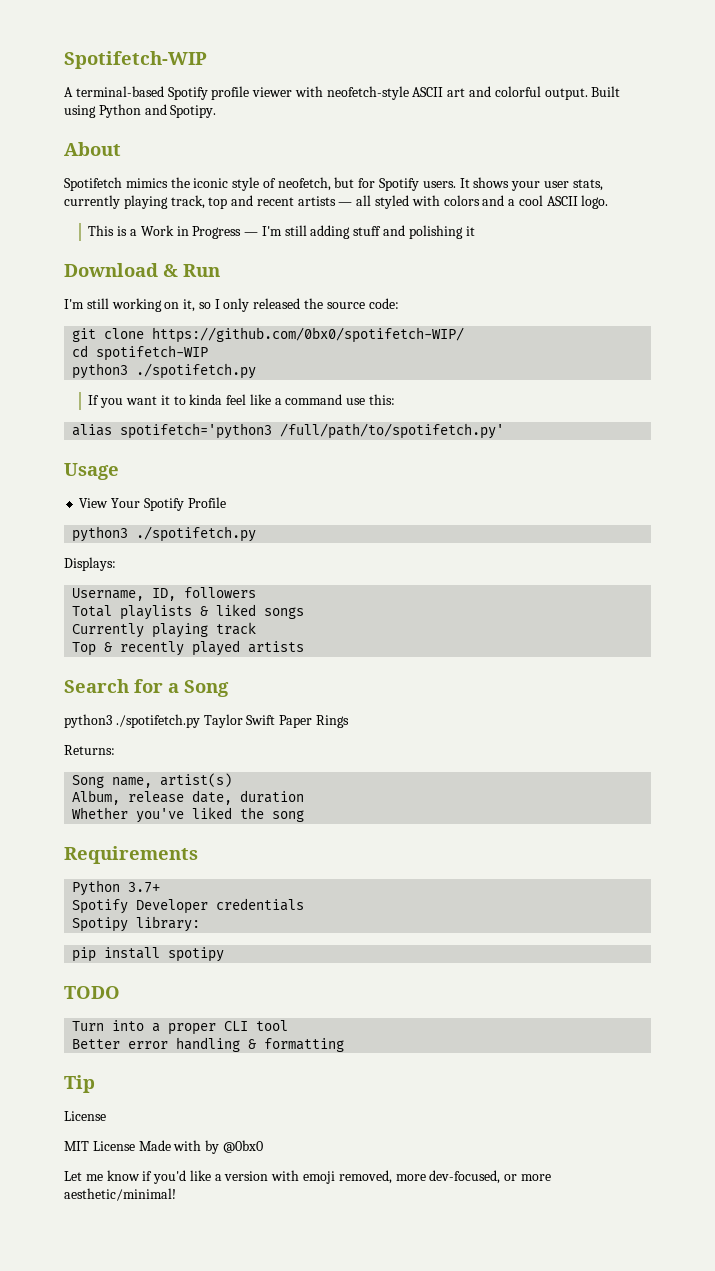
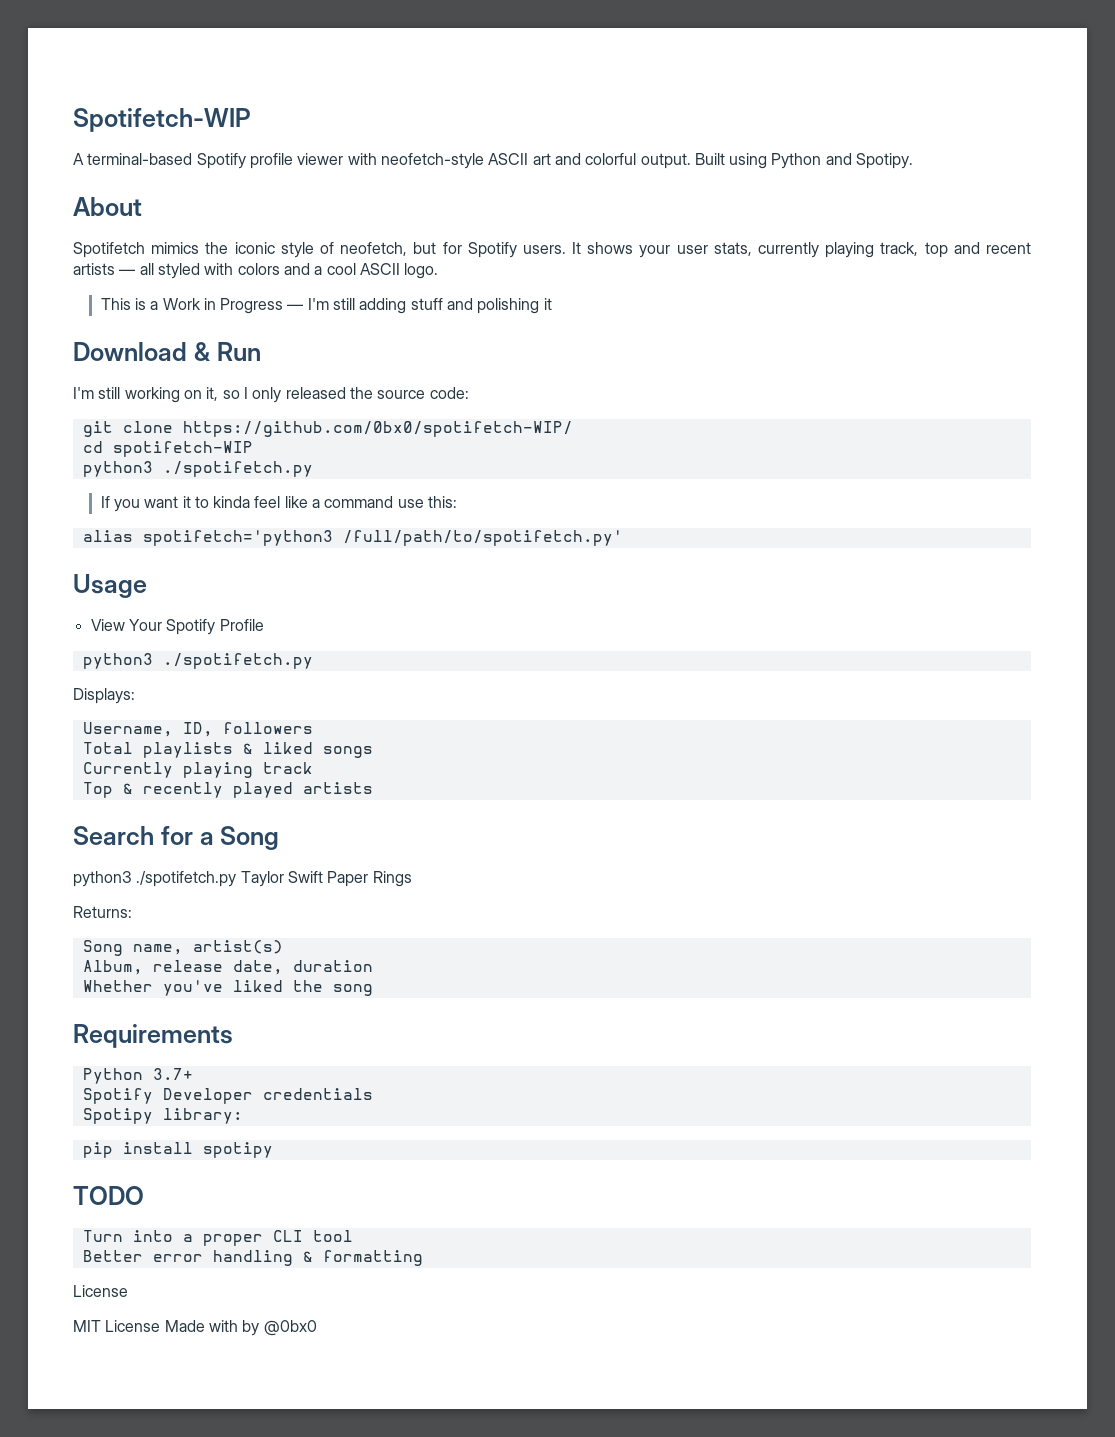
[64,1075,95,1093] // Tip -> (423, 1258) none
[64,1170,551,1184] [64,1188,176,1201] // Let me know if you'd like a version with emoji removed, more dev-focused, or more aesthetic/minimal! -> (317, 1328) none

